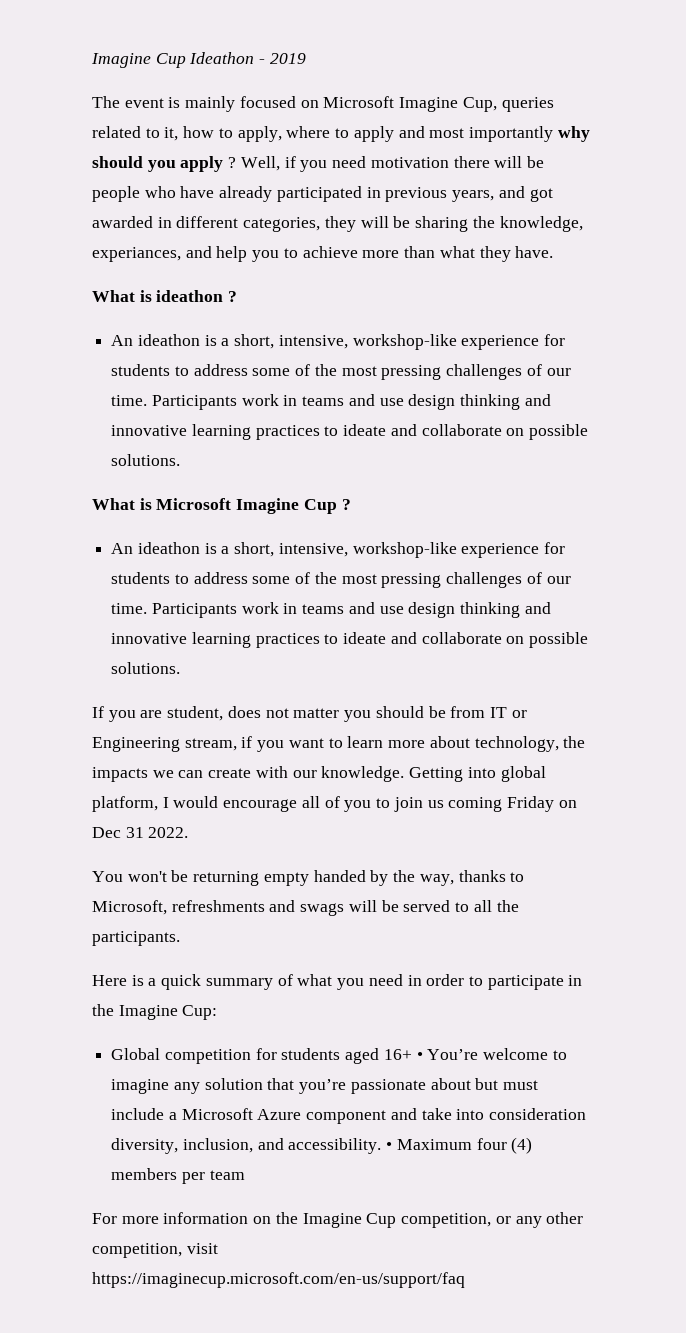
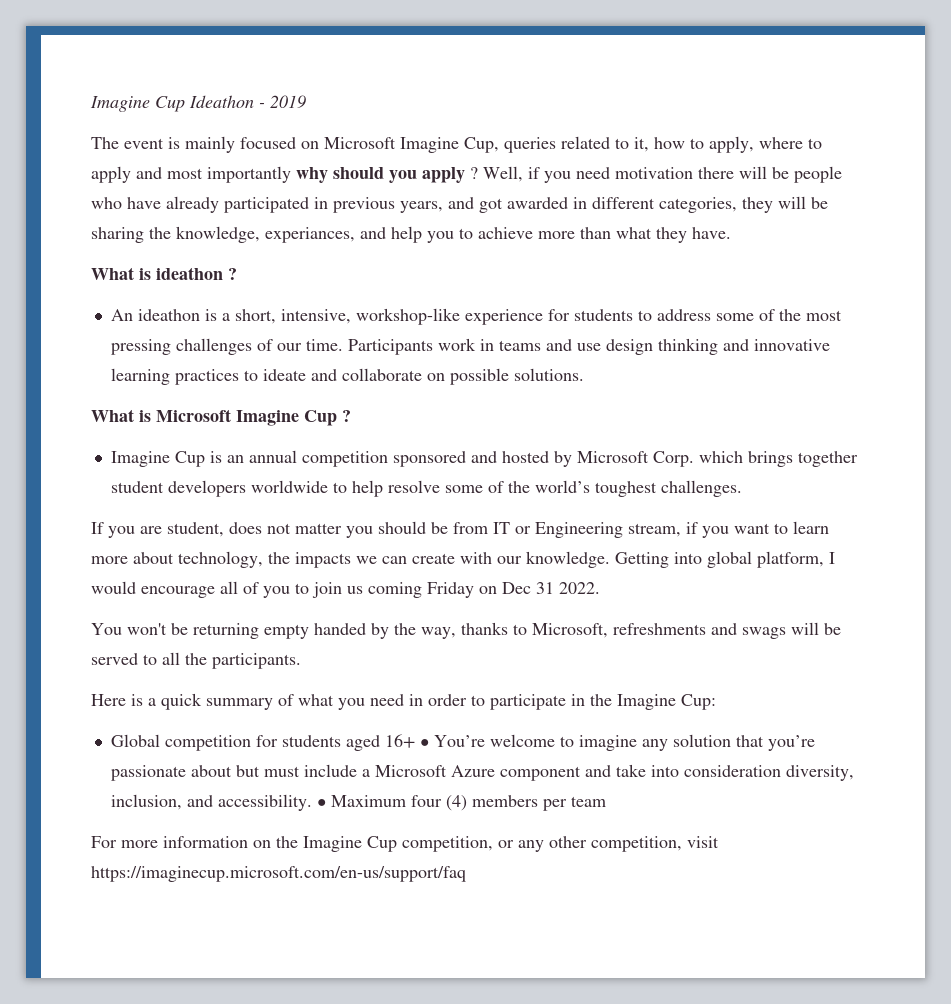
[111,542,566,558] [111,572,571,588] [111,602,551,618] [111,632,589,648] [111,662,181,674] An ideathon is a short, intensive, workshop-like experience for students to address some of the most pressing challenges of our time. Participants work in teams and use design thinking and innovative learning practices to ideate and collaborate on possible solutions. -> [110,450,858,467] [110,480,742,497] Imagine Cup is an annual competition sponsored and hosted by Microsoft Corp. which brings together student developers worldwide to help resolve some of the world’s toughest challenges.

